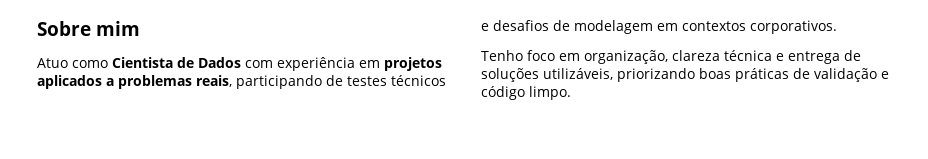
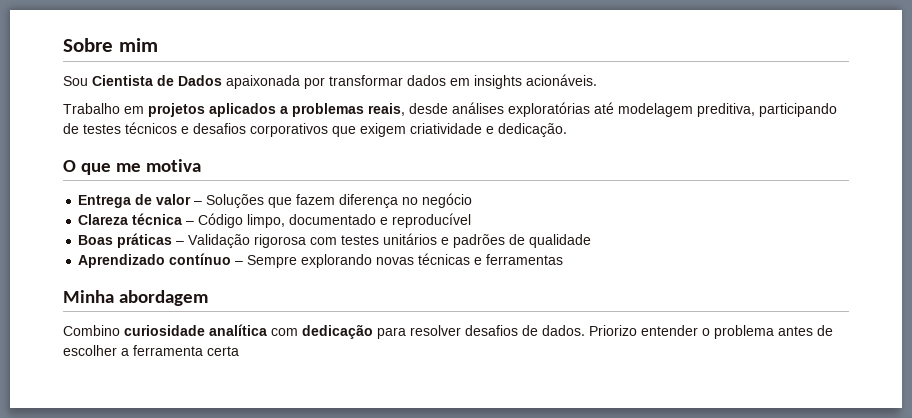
[37,58,108,68] Atuo como -> [63,76,88,86] Sou
[245,57,355,71] com experiência -> [226,74,597,89] [63,103,120,114] apaixonada por transformar dados em insights acionáveis. // Trabalho
(232, 81) none -> [409,102,755,117] desde análises exploratórias até modelagem preditiva,
[553,20,837,34] [481,50,861,64] [481,68,889,82] [481,86,571,100] de modelagem em contextos corporativos. // Tenho foco em organização, clareza técnica e entrega de soluções utilizáveis, priorizando boas práticas de validação e código limpo. -> [250,123,567,137] [63,159,201,175] [78,193,473,208] [78,213,472,228] [78,233,592,248] [78,253,564,268] [63,290,208,306] [63,324,833,339] [63,345,239,356] corporativos que exigem criatividade e dedicação. // O que me motiva // Entrega de valor – Soluções que fazem diferença no negócio // Clareza técnica – Código limpo, documentado e reproducível // Boas práticas – Validação rigorosa com testes unitários e padrões de qualidade // Aprendizado contínuo – Sempre explorando novas técnicas e ferramentas // Minha abordagem // Combino curiosidade analítica com dedicação para resolver desafios de dados. Priorizo entender o problema antes de escolher a ferramenta certa

